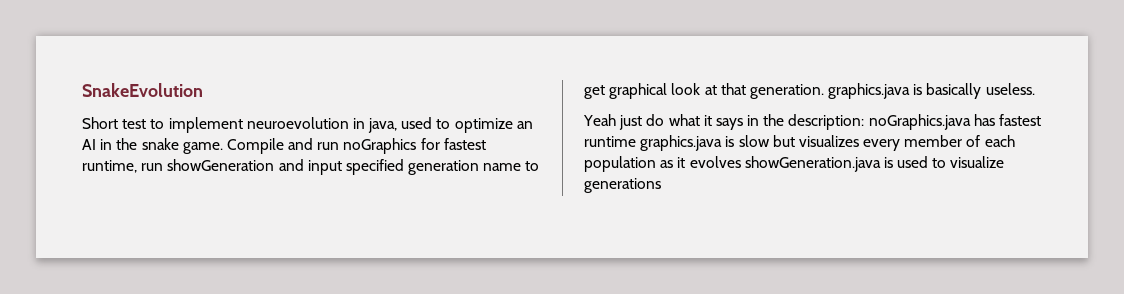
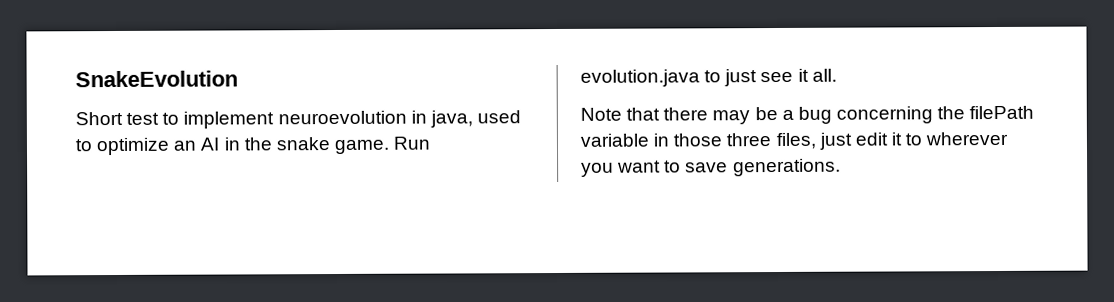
[226,138,486,154] [82,159,540,175] [584,83,1035,99] [583,114,1042,130] [584,135,1015,151] [584,156,1005,172] [584,178,661,193] Compile and run noGraphics for fastest runtime, run showGeneration and input specified generation name to get graphical look at that generation. graphics.java is basically useless. // Yeah just do what it says in the description: noGraphics.java has fastest runtime graphics.java is slow but visualizes every member of each population as it evolves showGeneration.java is used to visualize generations -> [393,136,431,150] [580,68,837,87] [580,105,1035,125] [580,131,1009,150] [581,158,841,177] Run evolution.java to just see it all. // Note that there may be a bug concerning the filePath variable in those three files, just edit it to wherever you want to save generations.

